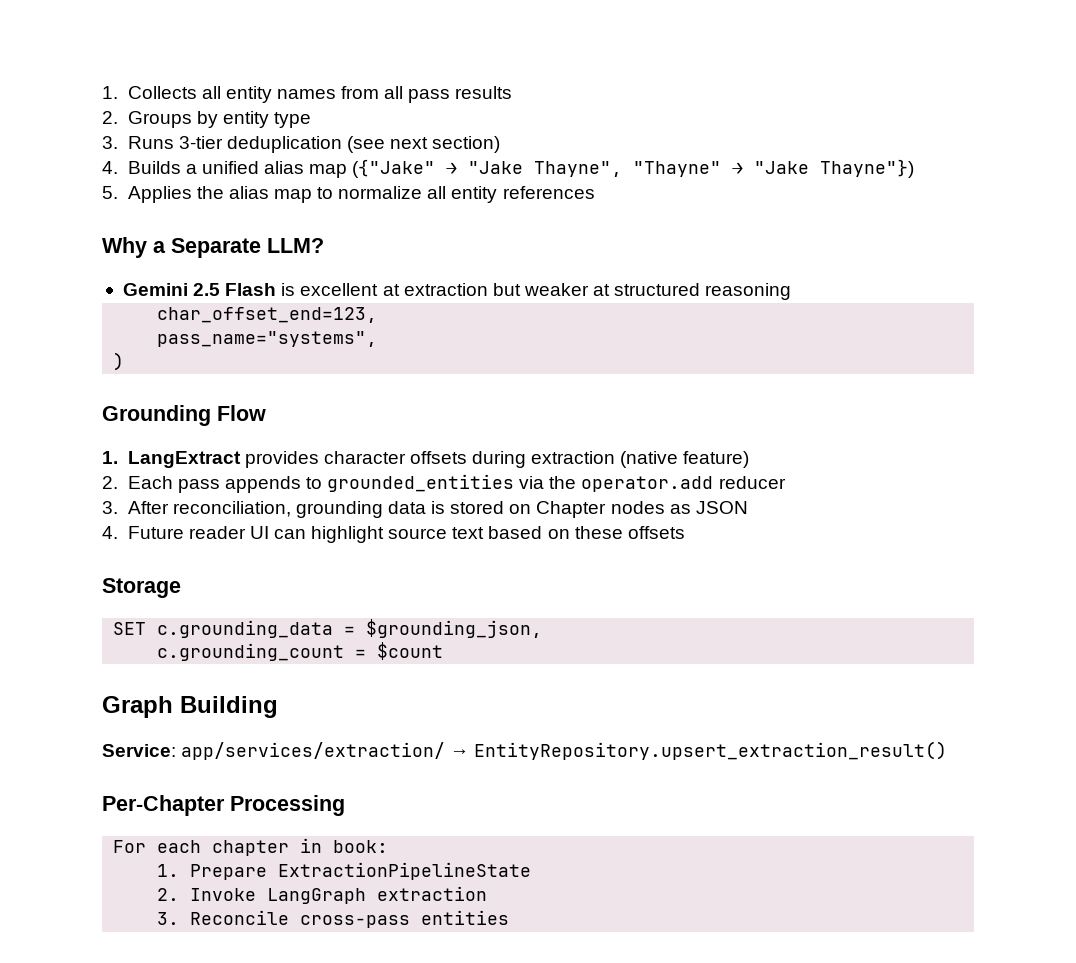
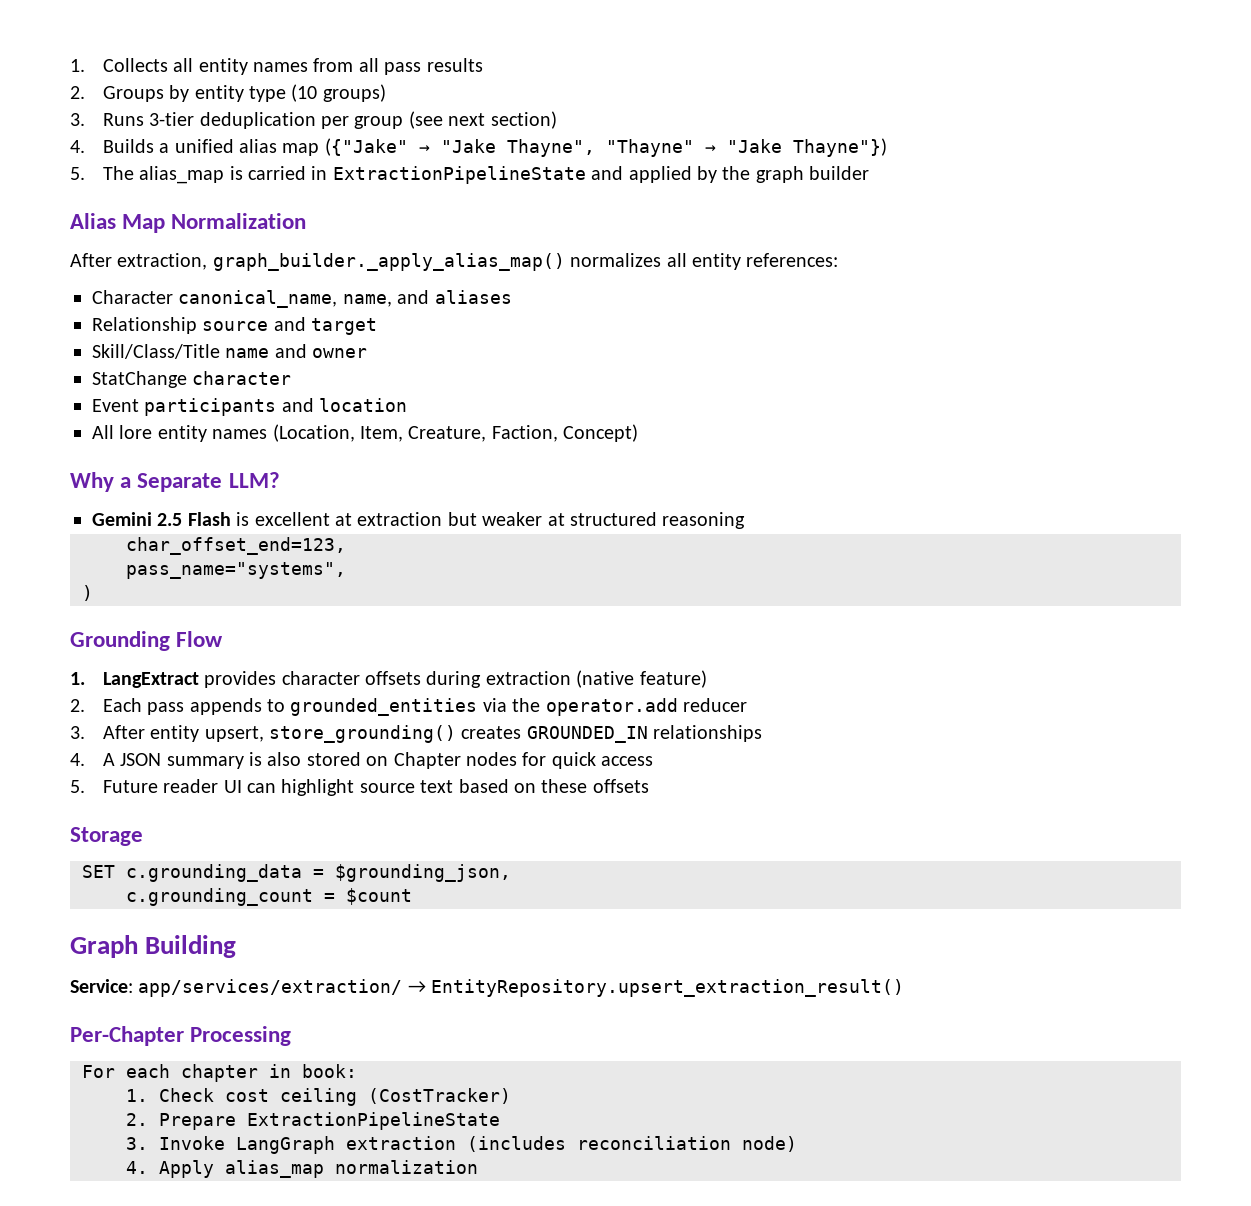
(311, 120) none -> [291,84,386,102] (10 groups)
(342, 144) none -> [320,116,404,129] per group
[127,186,595,203] Applies the alias map to normalize all entity references -> [102,166,870,184] [70,213,307,233] [70,253,839,271] [92,290,512,308] [92,317,378,335] [92,344,368,359] [92,371,292,388] [92,398,408,416] [92,424,639,442] The alias_map is carried in ExtractionPipelineState and applied by the graph builder // Alias Map Normalization // After extraction, graph_builder._apply_alias_map() normalizes all entity references: // Character canonical_name, name, and aliases // Relationship source and target // Skill/Class/Title name and owner // StatChange character // Event participants and location // All lore entity names (Location, Item, Creature, Faction, Concept)
[172,501,748,518] [102,526,118,539] reconciliation, grounding data is stored on Chapter nodes as JSON // 4. -> [150,725,763,743] [70,752,654,769] [70,780,85,793] entity upsert, store_grounding() creates GROUNDED_IN relationships // 4. A JSON summary is also stored on Chapter nodes for quick access // 5.
(180, 870) none -> [159,1088,511,1106] [126,1113,148,1126] Check cost ceiling (CostTracker) // 2.
[157,888,180,901] 2. -> [126,1137,148,1150] 3.
[157,910,510,928] // 3. Reconcile cross-pass entities -> [467,1136,797,1152] [126,1160,478,1178] (includes reconciliation node) // 4. Apply alias_map normalization

